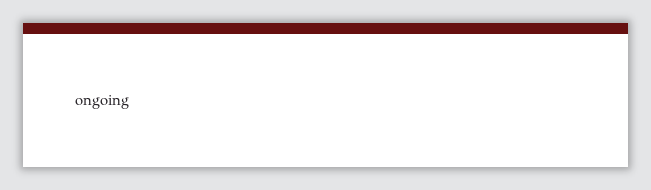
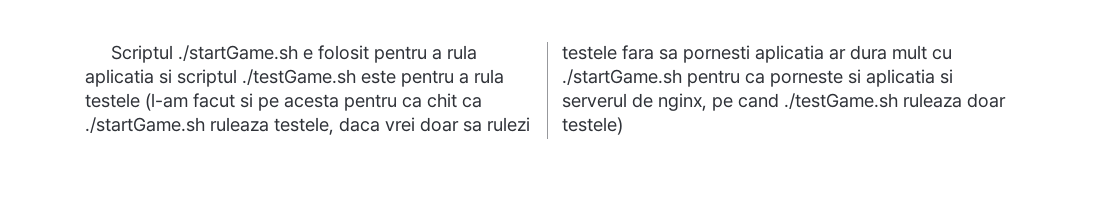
[75,95,129,109] ongoing -> [110,45,477,63] [85,69,504,87] [85,93,482,111] [85,117,530,135] [562,45,952,63] [562,69,953,87] [562,93,1006,111] [562,117,623,135] Scriptul ./startGame.sh e folosit pentru a rula aplicatia si scriptul ./testGame.sh este pentru a rula testele (l-am facut si pe acesta pentru ca chit ca ./startGame.sh ruleaza testele, daca vrei doar sa rulezi testele fara sa pornesti aplicatia ar dura mult cu ./startGame.sh pentru ca porneste si aplicatia si serverul de nginx, pe cand ./testGame.sh ruleaza doar testele)

